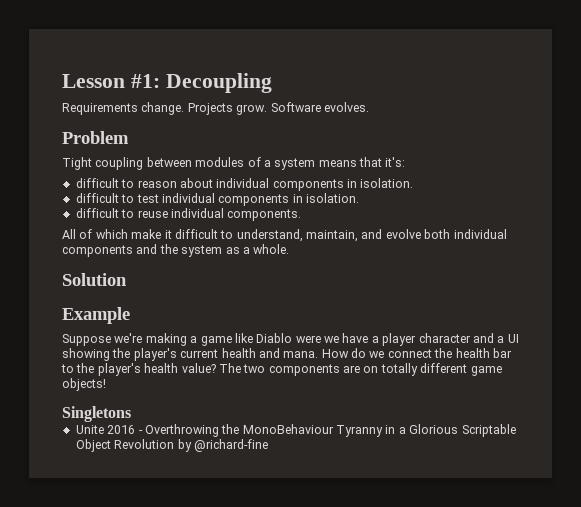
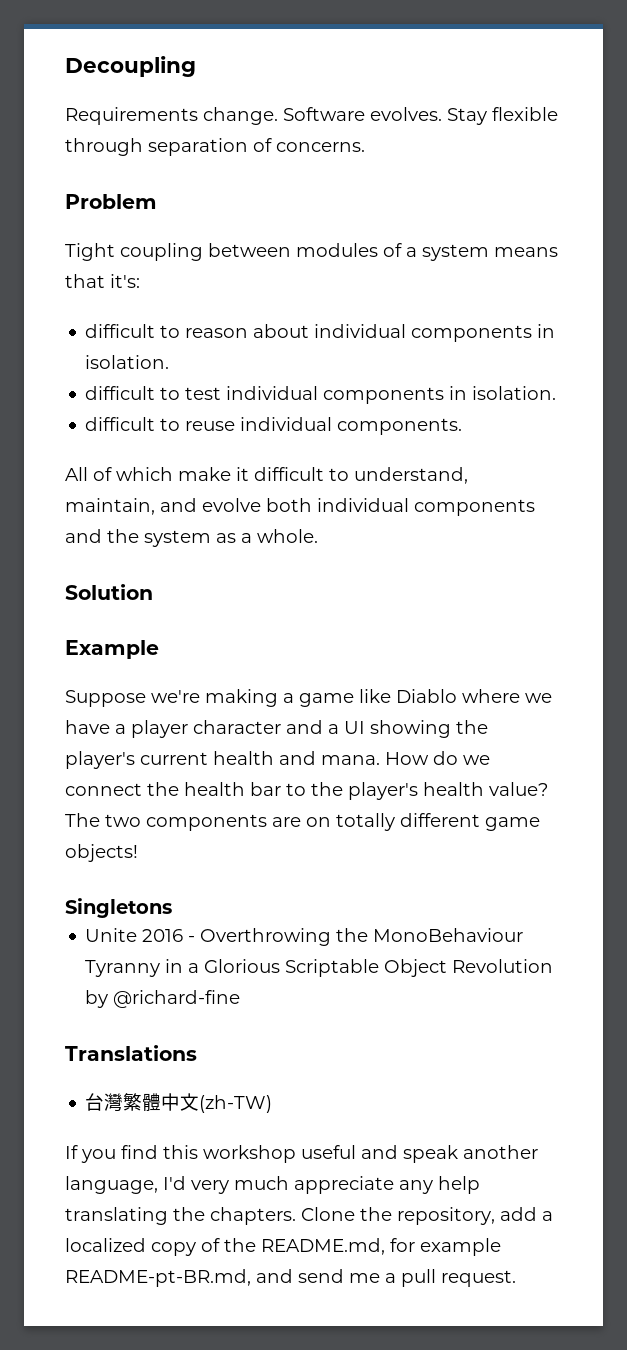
[62,74,160,88] Lesson #1: -> (65, 66) none
[187,103,268,115] Projects grow. -> (278, 116) none
(369, 107) none -> [447,107,558,125] [65,138,365,156] Stay flexible through separation of concerns.
[295,335,321,343] were -> [462,689,520,703] where
(268, 445) none -> [65,1045,197,1061] [85,1093,273,1113] [65,1145,538,1163] [65,1176,480,1194] [65,1207,553,1225] [65,1238,501,1256] [65,1269,516,1287] // Translations // 台灣繁體中文(zh-TW) // If you find this workshop useful and speak another language, I'd very much appreciate any help translating the chapters. Clone the repository, add a localized copy of the README.md, for example README-pt-BR.md, and send me a pull request.

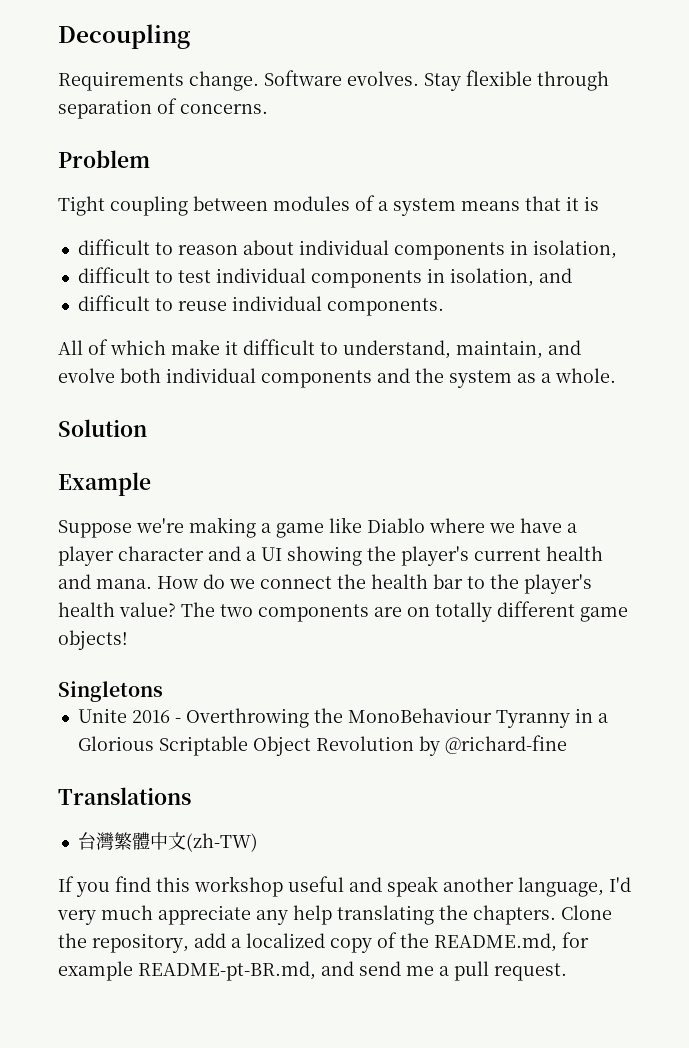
[110,274,140,288] it's: -> [566,196,599,211] it is
[85,355,170,369] isolation. -> [532,240,617,259] isolation,
[472,386,557,400] isolation. -> [449,268,572,287] isolation, and

